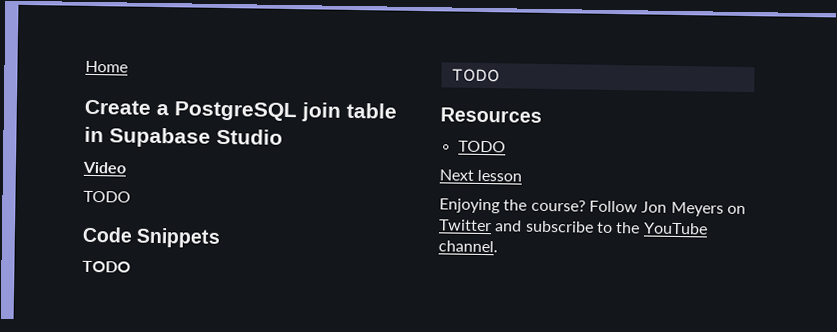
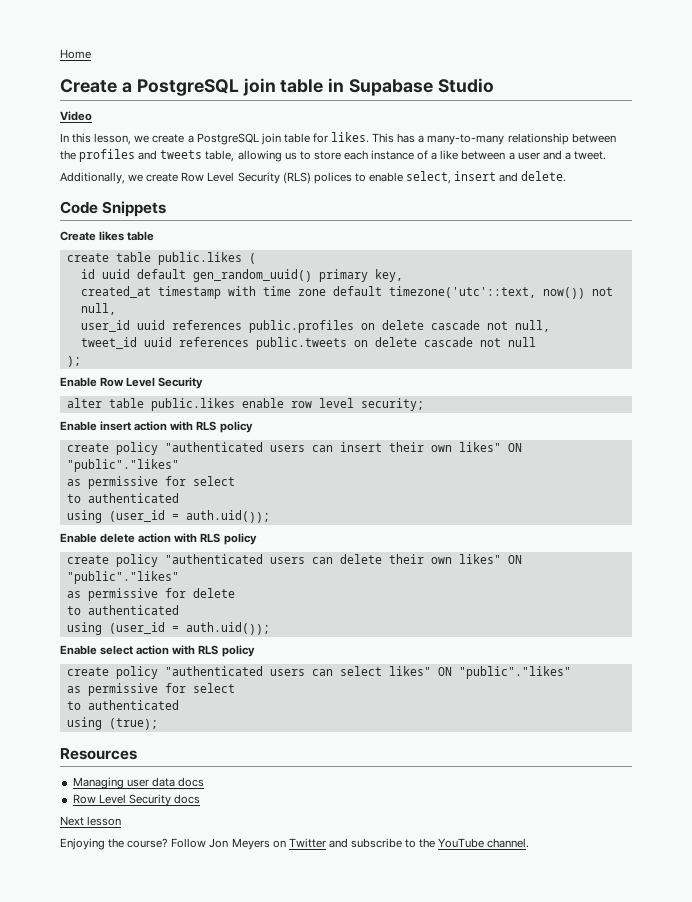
[83,190,131,203] [82,226,222,248] [82,260,131,273] [450,68,500,83] [440,107,542,123] [457,140,506,153] TODO // Code Snippets // TODO // TODO // Resources // TODO -> [60,132,616,145] [60,149,606,162] [60,171,567,184] [60,201,167,217] [60,231,155,241] [66,252,256,265] [80,269,403,282] [80,286,613,299] [80,303,116,315] [80,320,550,333] [80,337,536,350] [66,356,81,367] [60,377,204,389] [66,398,424,411] [60,421,253,433] [66,442,522,455] [66,459,179,472] [66,476,235,489] [66,493,179,503] [66,510,270,523] [60,533,257,545] [66,554,522,567] [66,571,179,584] [66,588,235,601] [66,605,179,615] [66,622,270,635] [60,645,255,657] [66,666,571,679] [66,683,235,696] [66,700,179,710] [66,717,158,730] [60,748,137,760] [72,777,204,789] [72,794,200,806] In this lesson, we create a PostgreSQL join table for likes. This has a many-to-many relationship between the profiles and tweets table, allowing us to store each instance of a like between a user and a tweet. // Additionally, we create Row Level Security (RLS) polices to enable select, insert and delete. // Code Snippets // Create likes table // create table public.likes ( // id uuid default gen_random_uuid() primary key, // created_at timestamp with time zone default timezone('utc'::text, now()) not null, // user_id uuid references public.profiles on delete cascade not null, // tweet_id uuid references public.tweets on delete cascade not null // ); // Enable Row Level Security // alter table public.likes enable row level security; // Enable insert action with RLS policy // create policy "authenticated users can insert their own likes" ON "public"."likes" // as permissive for select // to authenticated // using (user_id = auth.uid()); // Enable delete action with RLS policy // create policy "authenticated users can delete their own likes" ON "public"."likes" // as permissive for delete // to authenticated // using (user_id = auth.uid()); // Enable select action with RLS policy // create policy "authenticated users can select likes" ON "public"."likes" // as permissive for select // to authenticated // using (true); // Resources // Managing user data docs // Row Level Security docs

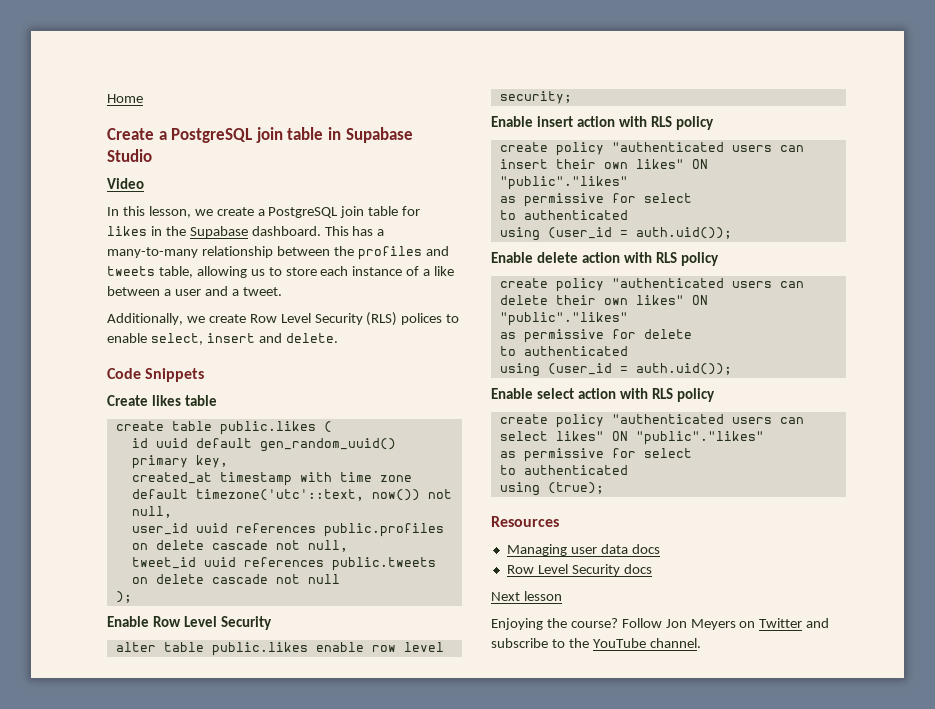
[331,132,370,143] likes. -> [107,226,321,238] likes in the Supabase dashboard.

